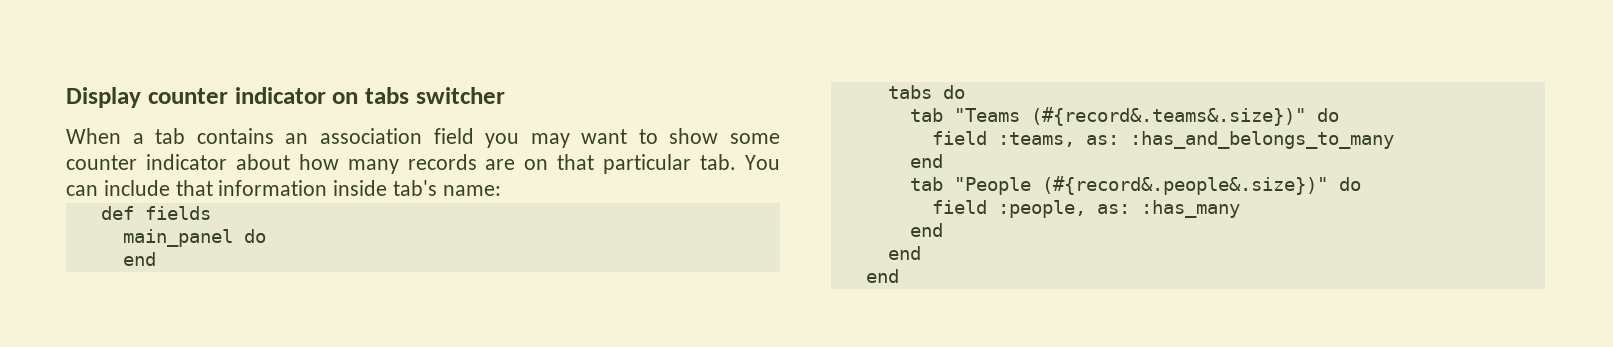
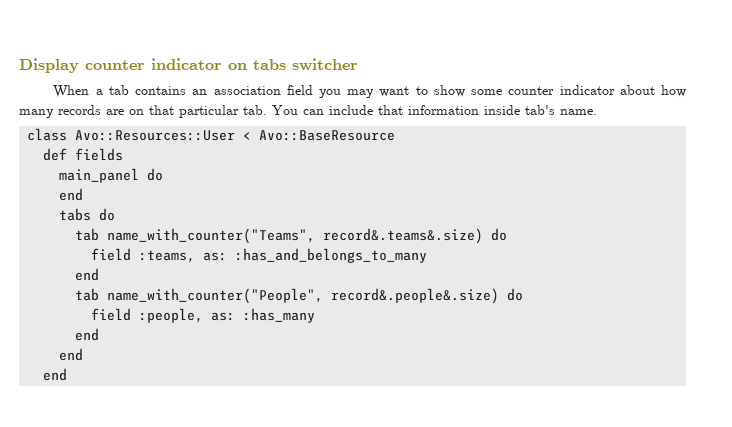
[442,185,501,196] name: -> [560,109,597,115] [27,128,396,141] name. // class Avo::Resources::User < Avo::BaseResource
[953,107,1306,126] "Teams (#{record&.teams&.size})" -> [107,228,484,244] name_with_counter("Teams", record&.teams&.size)
[953,176,1328,195] "People (#{record&.people&.size})" -> [107,288,500,304] name_with_counter("People", record&.people&.size)

